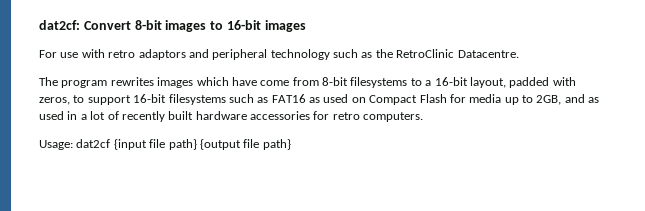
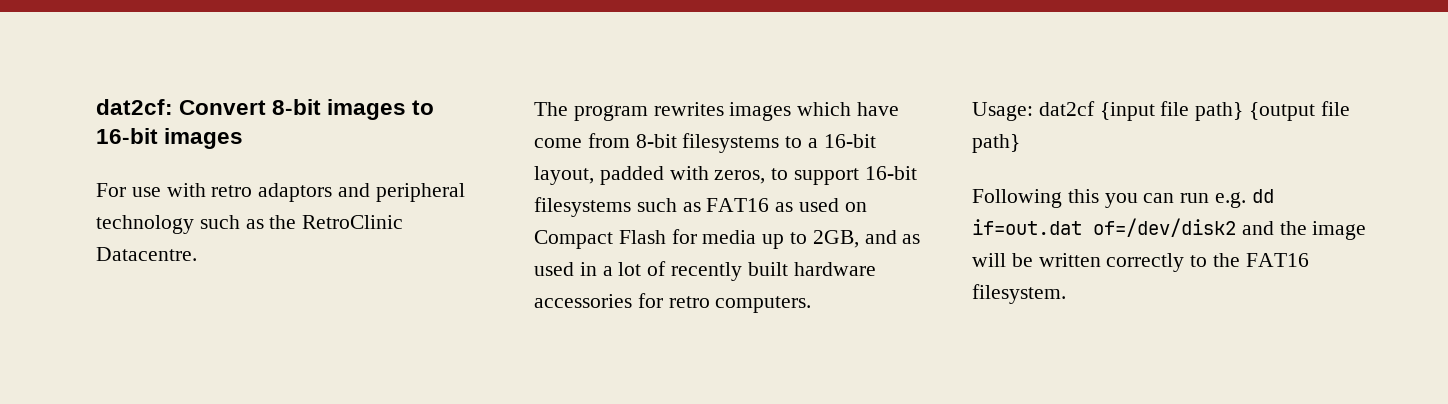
(291, 144) none -> [972,189,1274,208] [972,218,1367,240] [972,253,1309,272] [972,284,1066,304] // Following this you can run e.g. dd if=out.dat of=/dev/disk2 and the image will be written correctly to the FAT16 filesystem.

